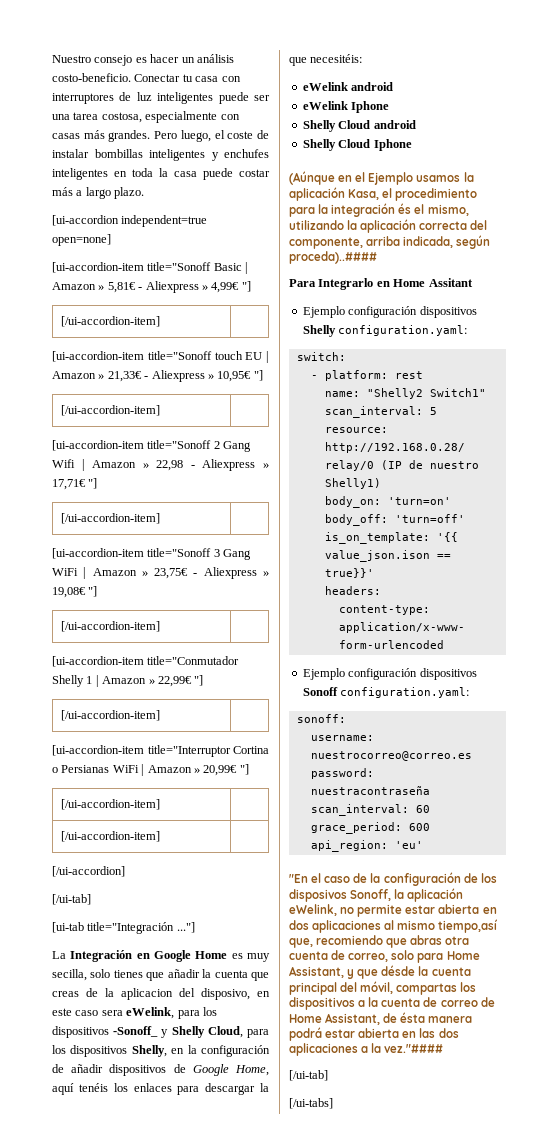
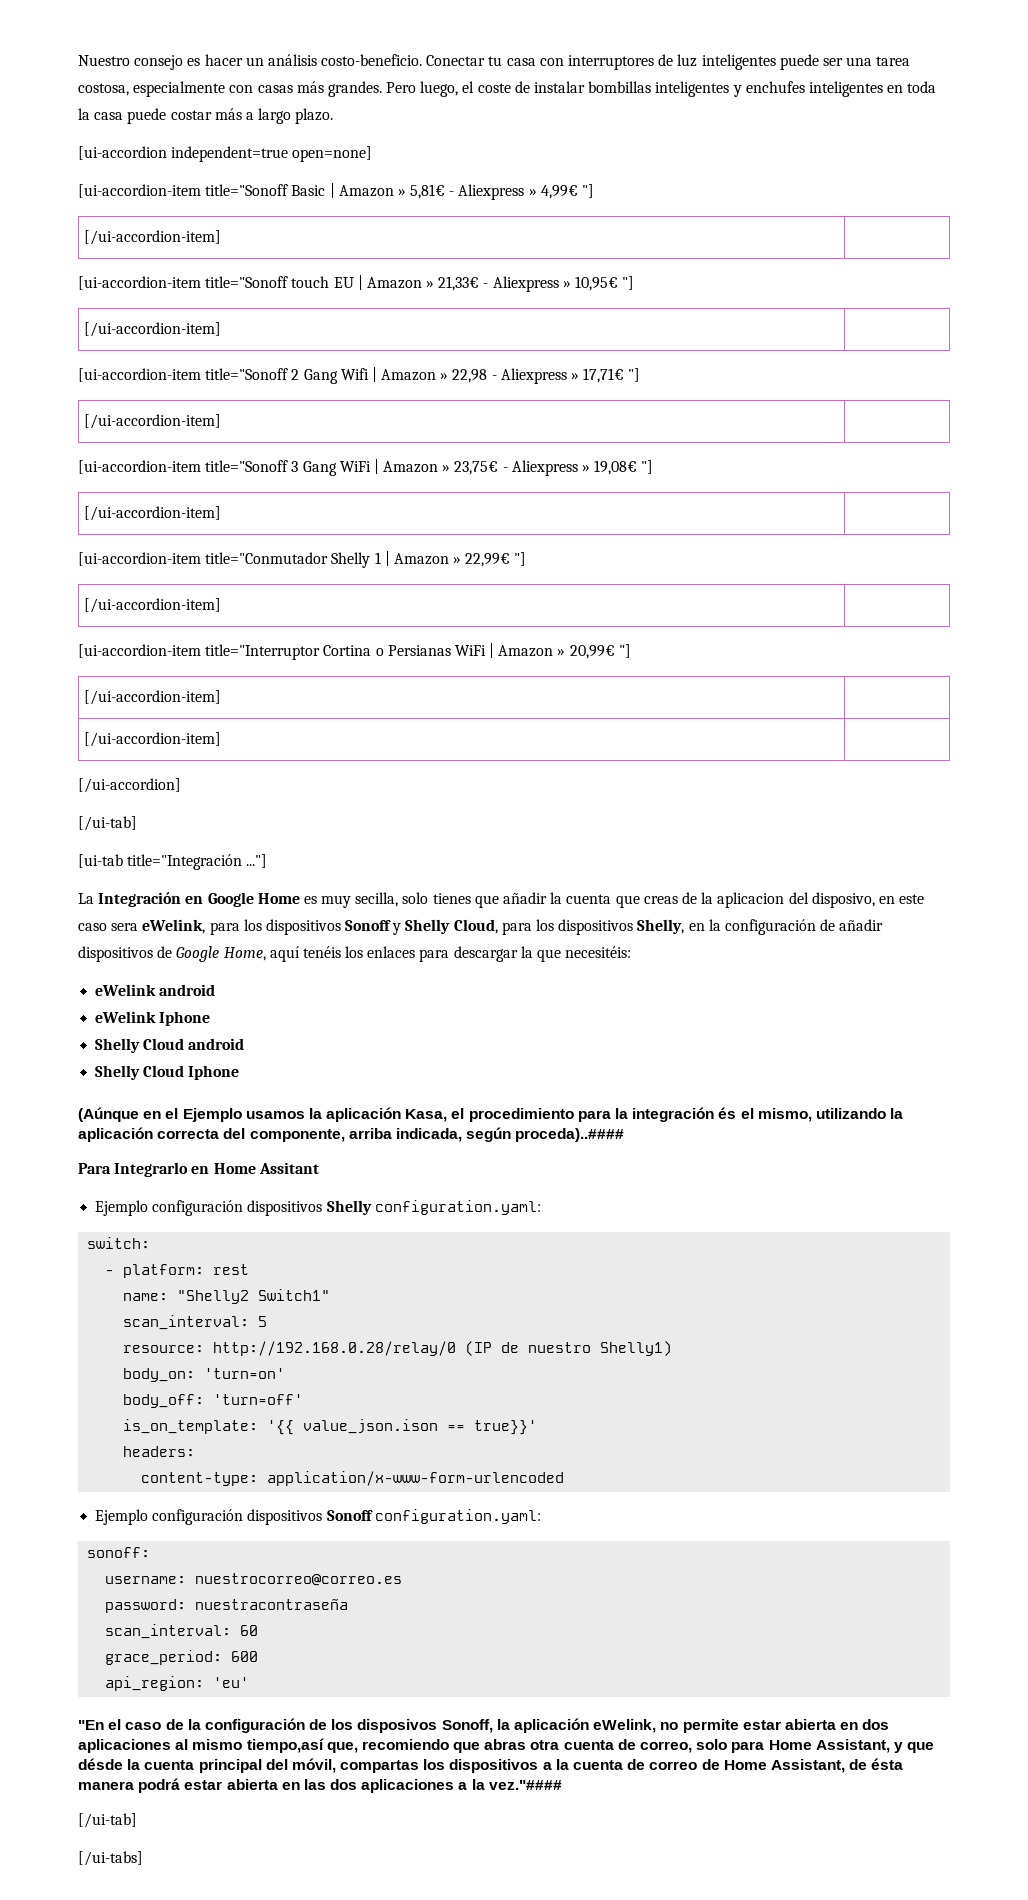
[113,1026,159,1037] -Sonoff_ -> [345,920,392,931] Sonoff

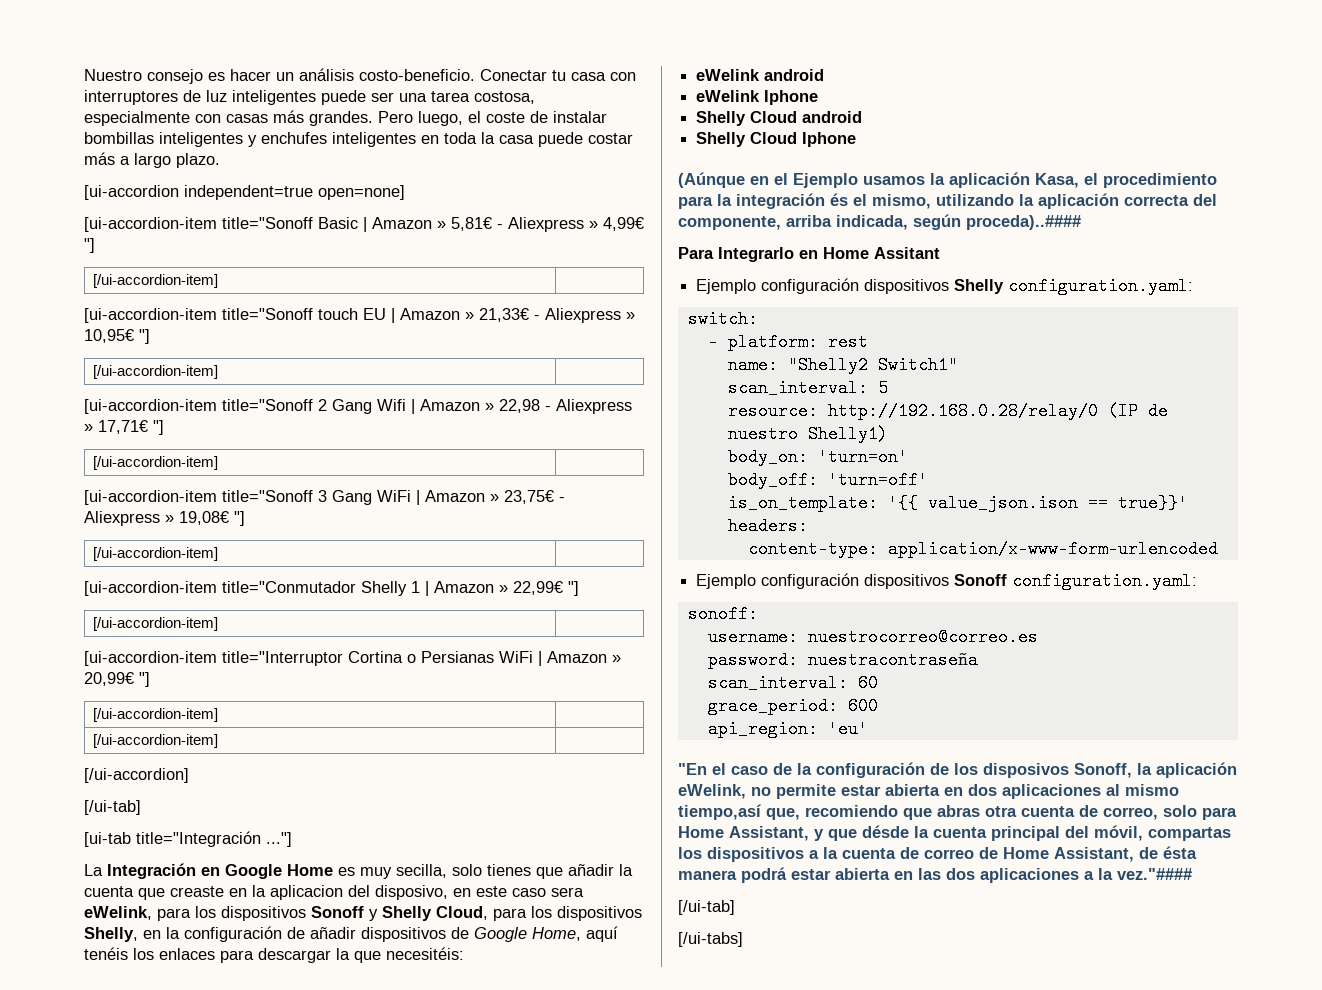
[643,892,697,904] creas de -> [170,886,247,897] creaste en

